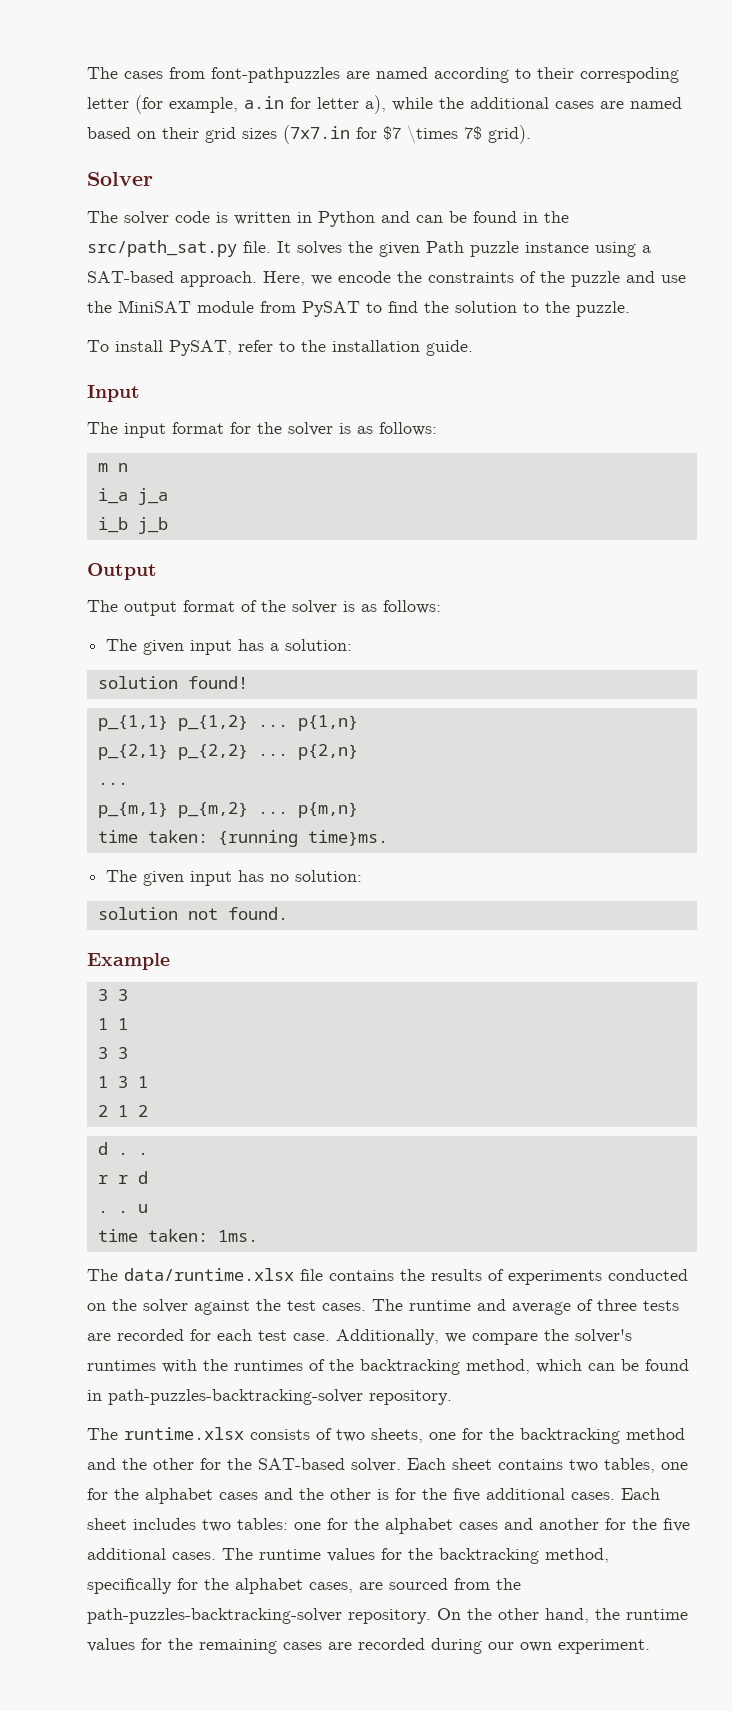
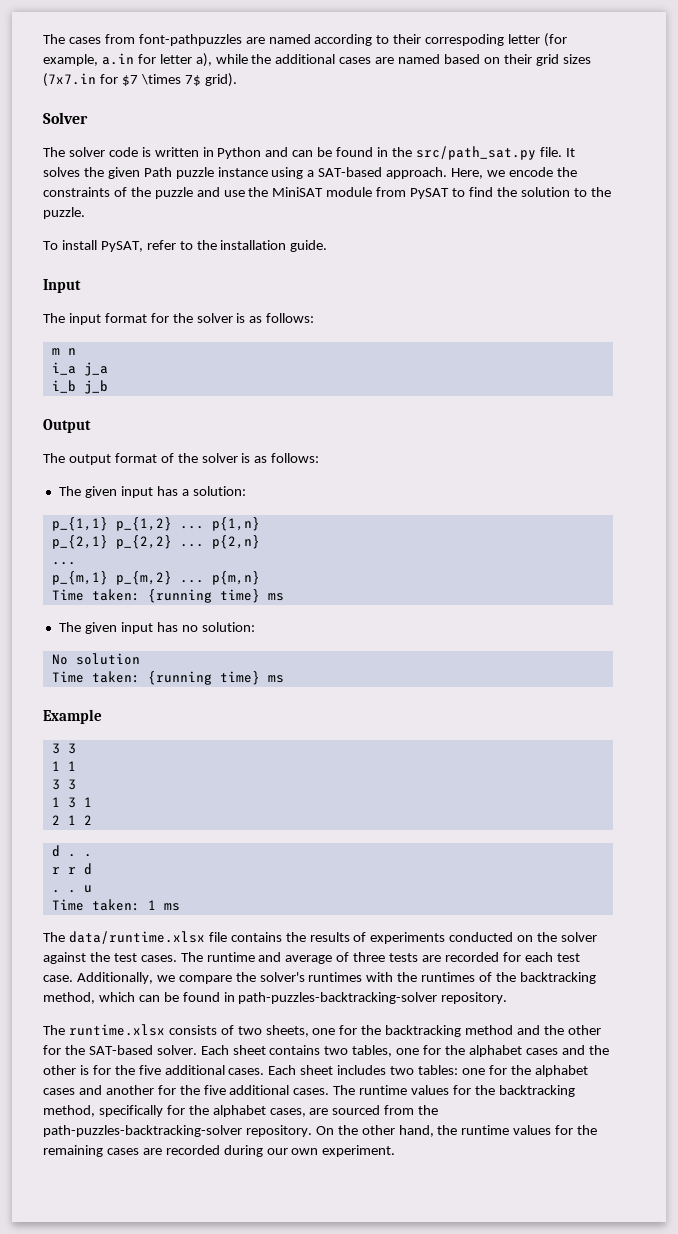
[97,676,248,689] // solution found! -> (246, 491) none
[97,830,388,847] time taken: {running time}ms. -> [51,589,284,603] Time taken: {running time} ms
[97,907,288,920] solution not found. -> [51,653,140,665] [51,671,284,685] No solution // Time taken: {running time} ms
[97,1229,258,1242] time taken: 1ms. -> [51,899,180,911] Time taken: 1 ms

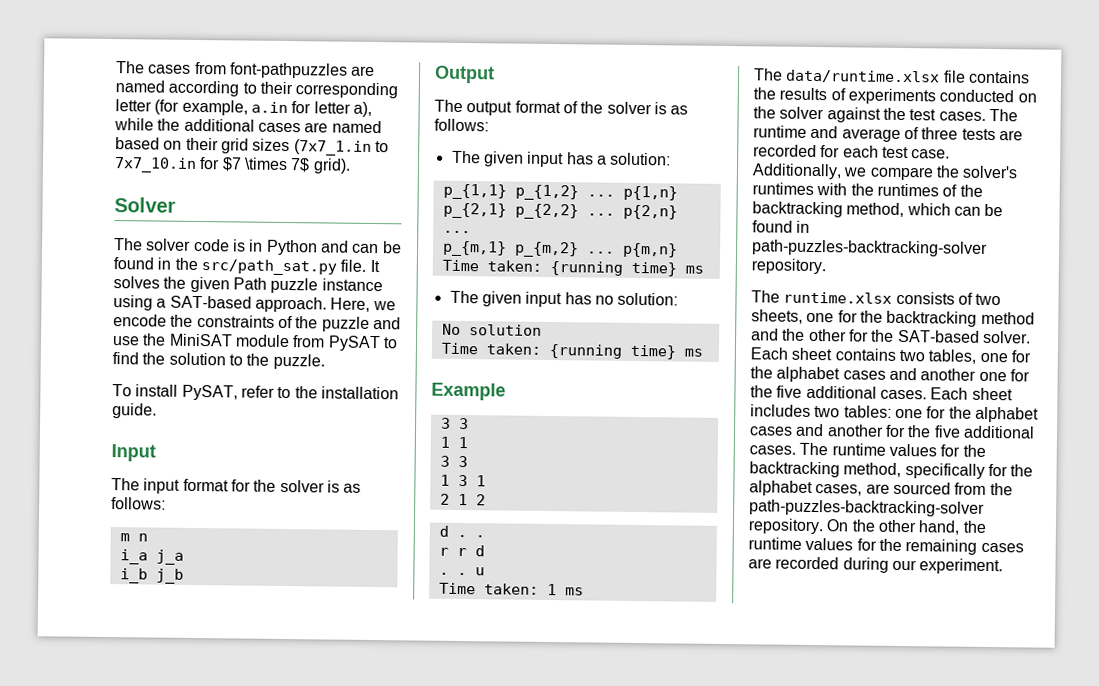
[425,34,505,46] correspoding -> [295,82,399,99] corresponding
[43,73,96,87] (7x7.in -> [293,139,389,156] [114,157,197,173] (7x7_1.in to 7x7_10.in
[154,147,199,157] written -> (246, 245) none
[588,1045,609,1055] [43,1065,89,1075] the other is -> [920,368,1007,382] another one
[291,1148,319,1155] own -> (917, 565) none

